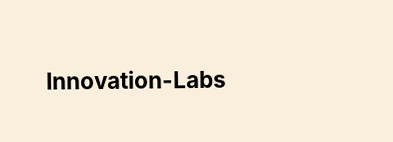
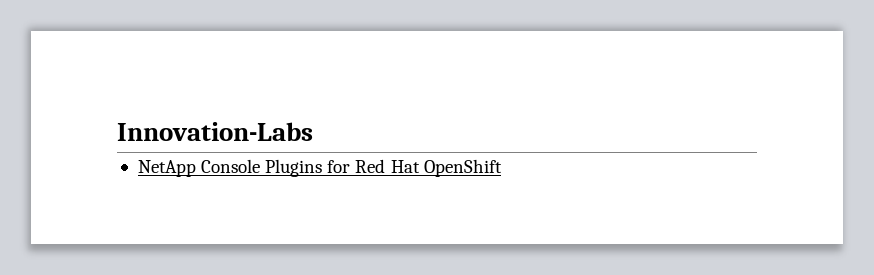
(227, 79) none -> [137,159,502,177] // NetApp Console Plugins for Red Hat OpenShift

